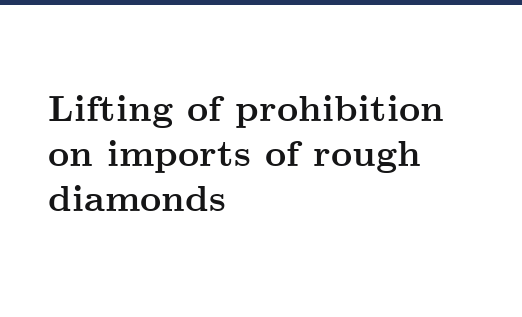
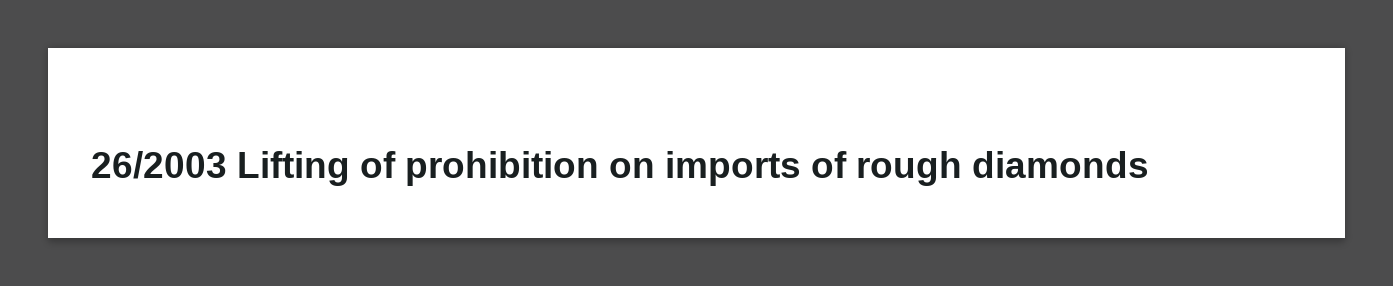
(48, 111) none -> [91,151,227,179] 26/2003

